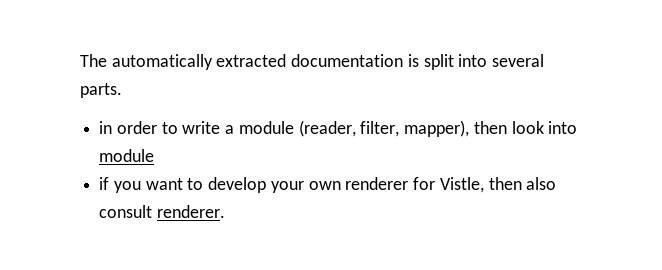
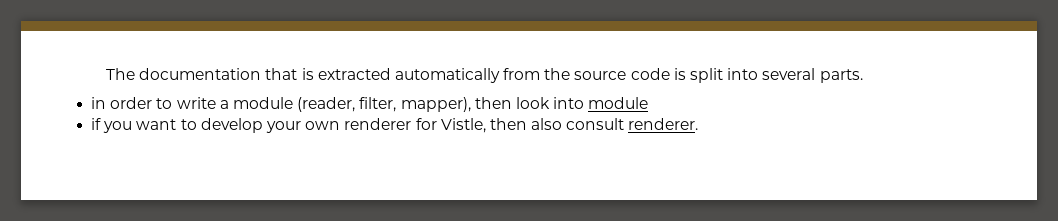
[111,54,404,70] automatically extracted documentation -> [139,68,670,83] documentation that is extracted automatically from the source code

